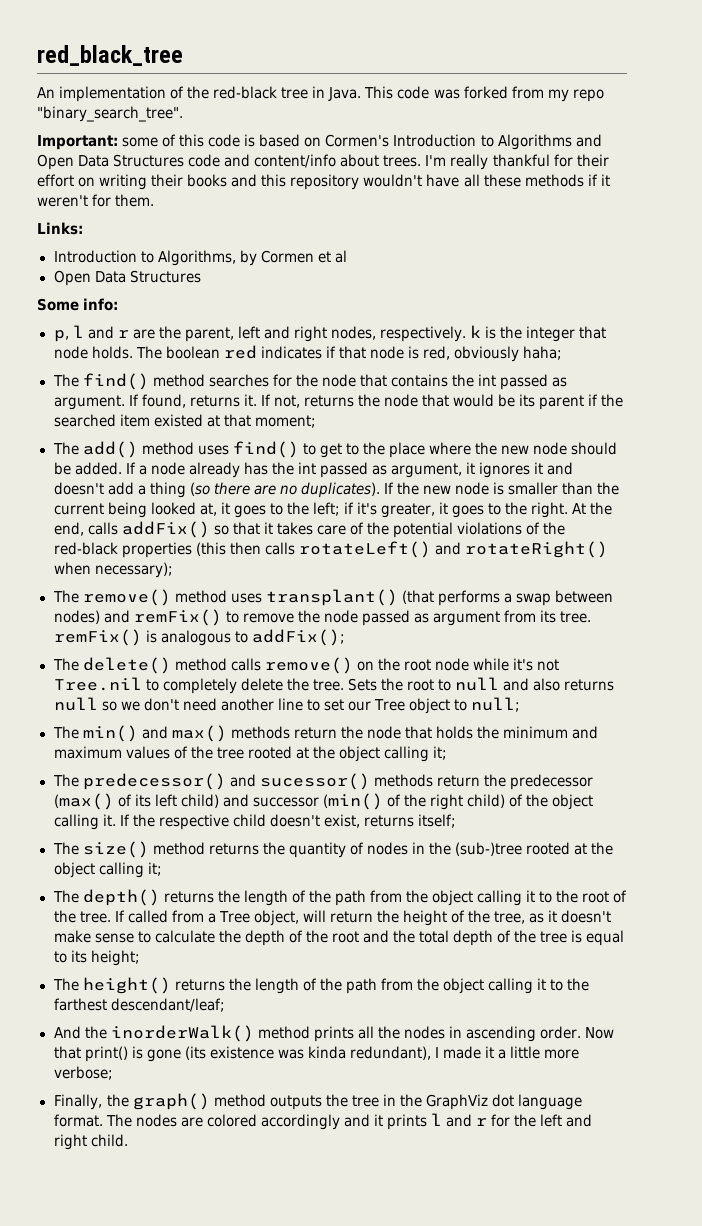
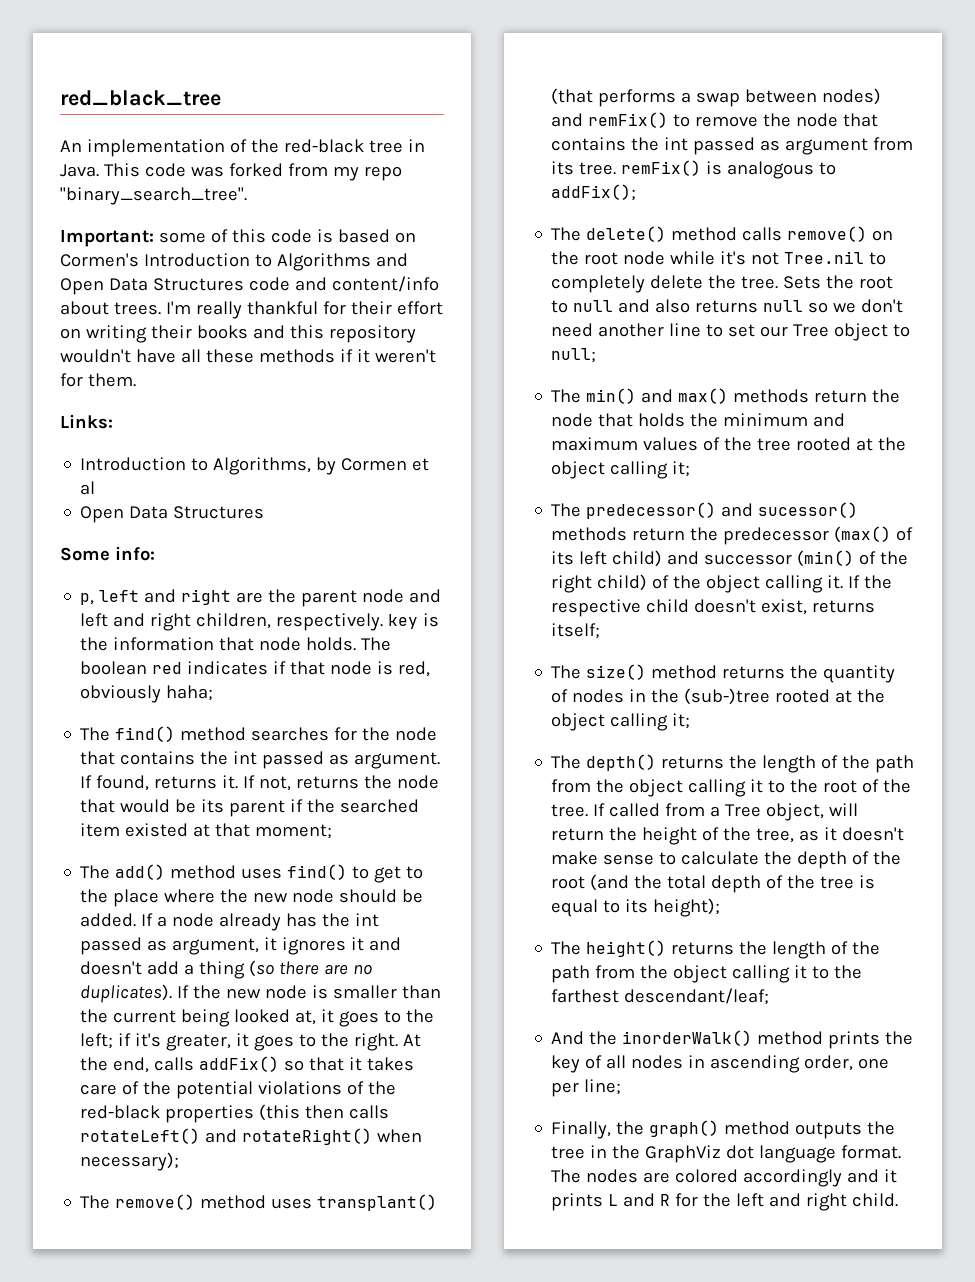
[72,325,482,342] l and r are the parent, left and right nodes, respectively. k -> [99,589,442,607] [80,613,419,631] left and right are the parent node and left and right children, respectively. key
[526,326,576,342] integer -> [113,637,215,651] information
(358, 616) none -> [843,113,879,127] [551,137,689,151] that contains the int
[362,930,389,943] and -> [590,874,630,891] (and
[90,950,140,966] height; -> [653,898,721,917] height);
[357,1026,615,1042] [53,1046,580,1062] [53,1066,113,1080] all the nodes in ascending order. Now that print() is gone (its existence was kinda redundant), I made it a little more verbose; -> [885,1031,914,1045] [551,1055,890,1073] [551,1079,622,1097] the key of all nodes in ascending order, one per line;
[430,1113,488,1127] l and r -> [608,1193,671,1207] L and R

